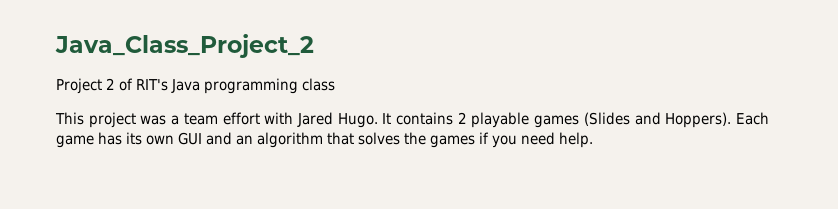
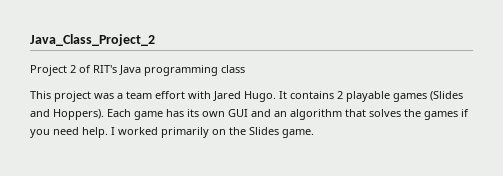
(593, 140) none -> [111,127,314,138] I worked primarily on the Slides game.

